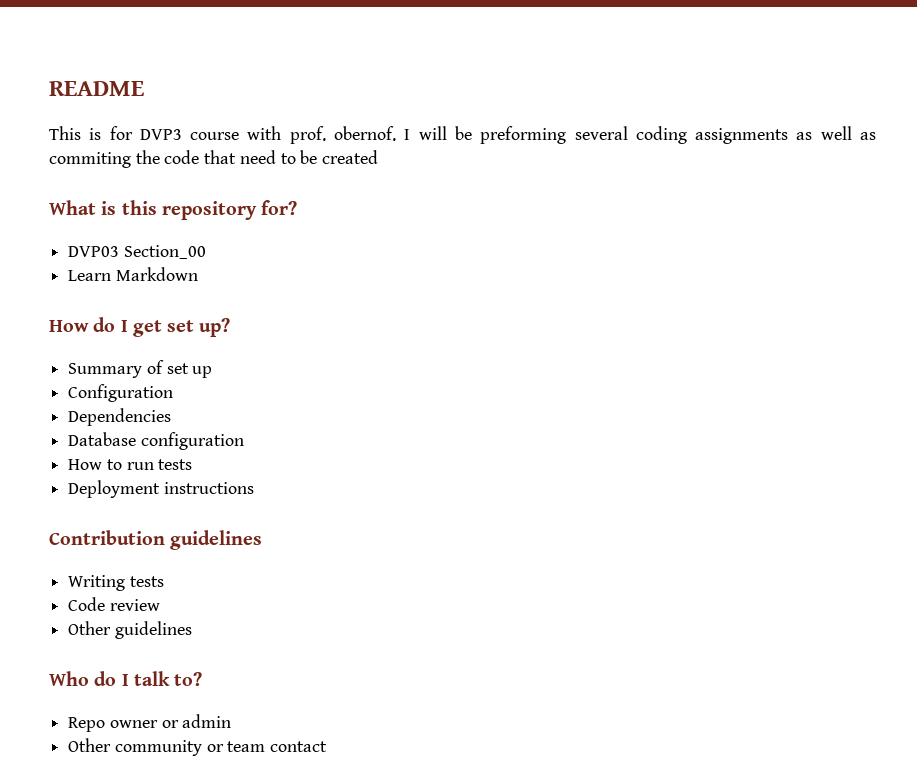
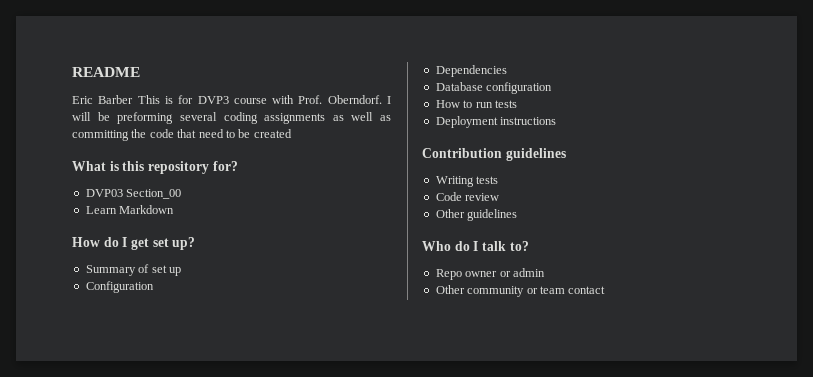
(144, 88) none -> [72,95,134,104] Eric Barber
[289,126,397,144] prof. obernof. -> [298,95,382,104] Prof. Oberndorf.
[49,152,131,168] commiting -> [72,130,129,141] committing

